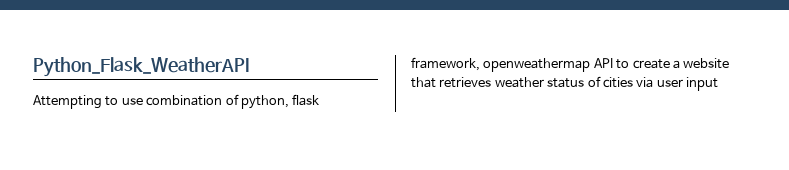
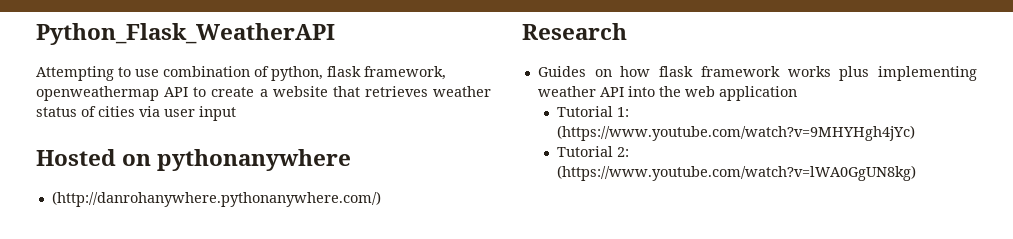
(718, 84) none -> [36,149,352,171] [51,191,381,207] [522,23,627,40] [537,66,977,81] [537,86,797,101] [556,106,629,117] [556,125,915,141] [556,146,629,157] [556,165,916,181] // Hosted on pythonanywhere // (http://danrohanywhere.pythonanywhere.com/) // Research // Guides on how flask framework works plus implementing weather API into the web application // Tutorial 1: (https://www.youtube.com/watch?v=9MHYHgh4jYc) // Tutorial 2: (https://www.youtube.com/watch?v=lWA0GgUN8kg)

